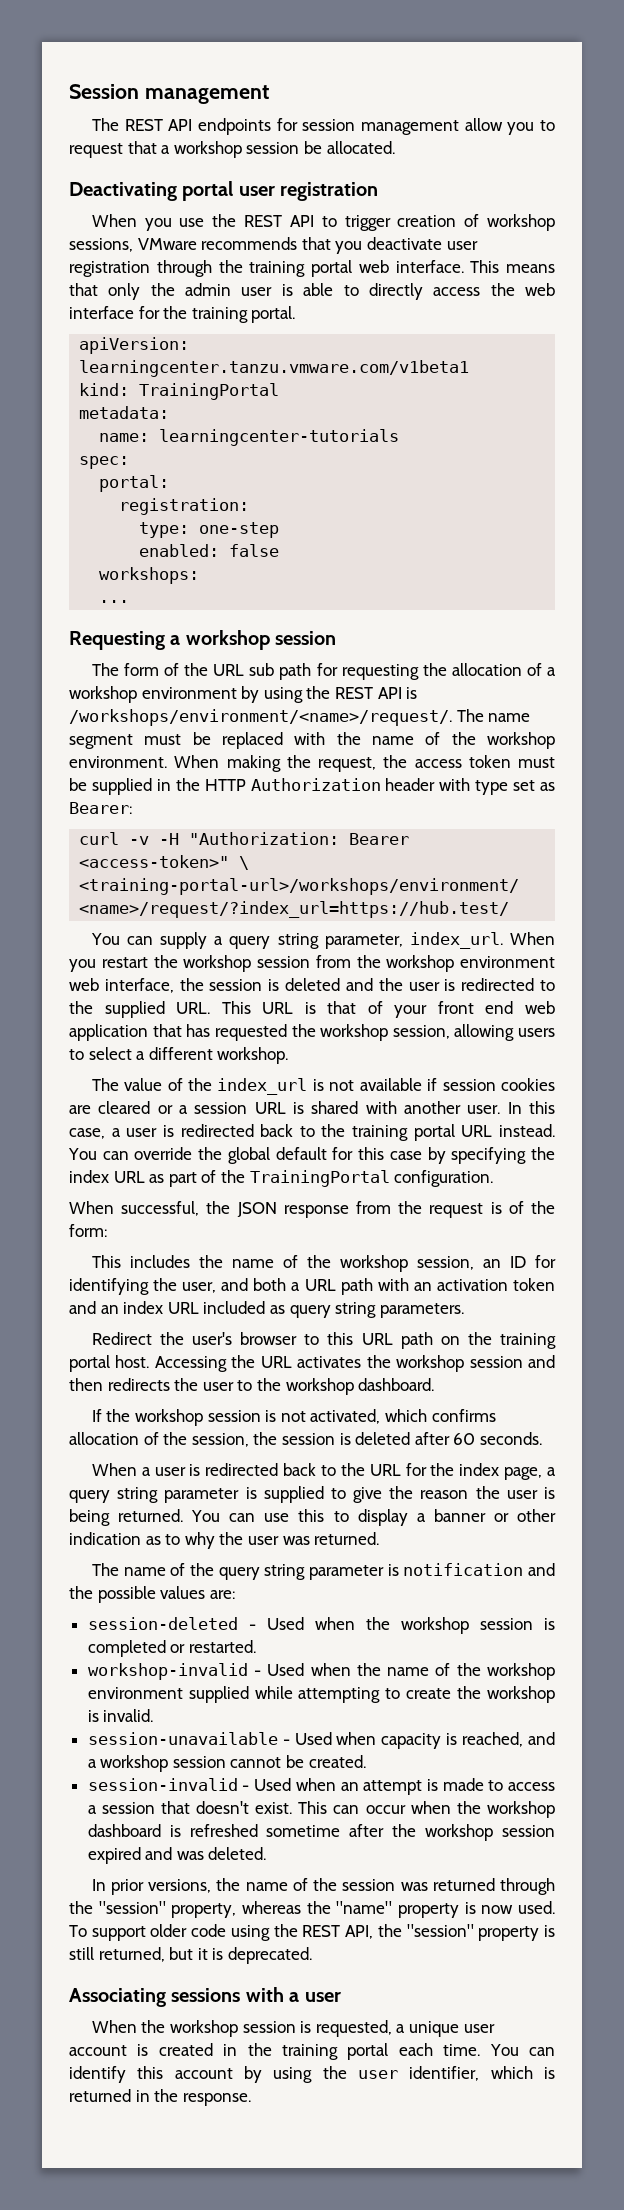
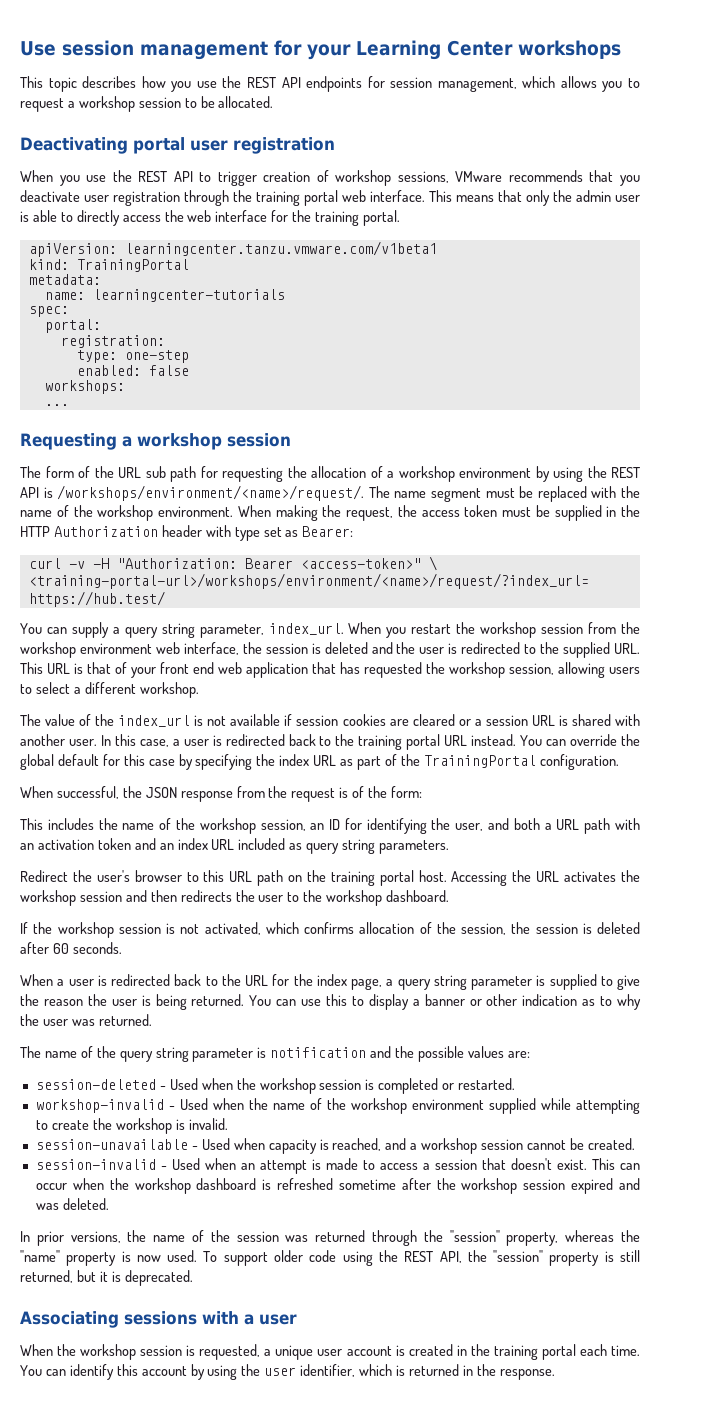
[69,84,269,104] [91,118,119,131] Session management // The -> [20,40,621,60] [20,76,242,92] Use session management for your Learning Center workshops // This topic describes how you use the
[360,118,503,135] management allow -> [437,76,597,92] management, which allows
[127,141,300,158] that a workshop session -> [67,96,197,112] a workshop session to

